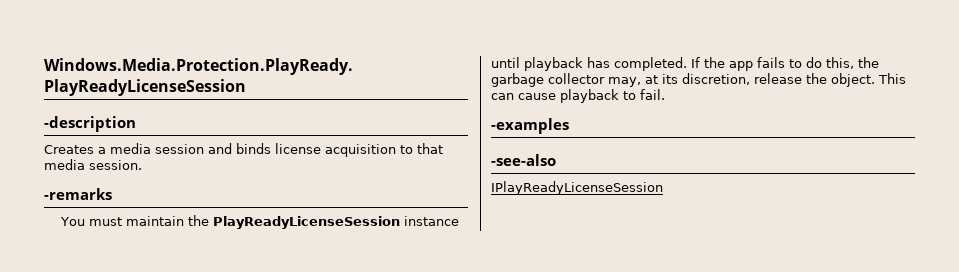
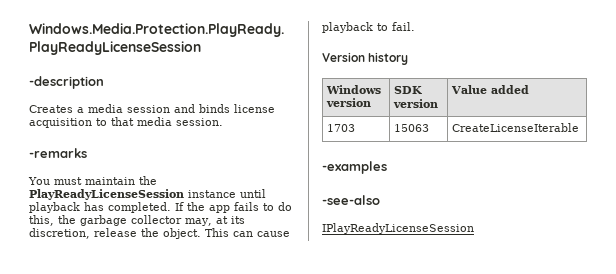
(665, 94) none -> [322,52,409,65] [326,85,382,94] [326,98,372,107] [394,86,423,94] [393,99,439,108] [451,85,530,94] [327,124,356,132] [394,124,430,132] [452,123,580,132] // Version history // Windows version | SDK version | Value added // 1703 | 15063 | CreateLicenseIterable

